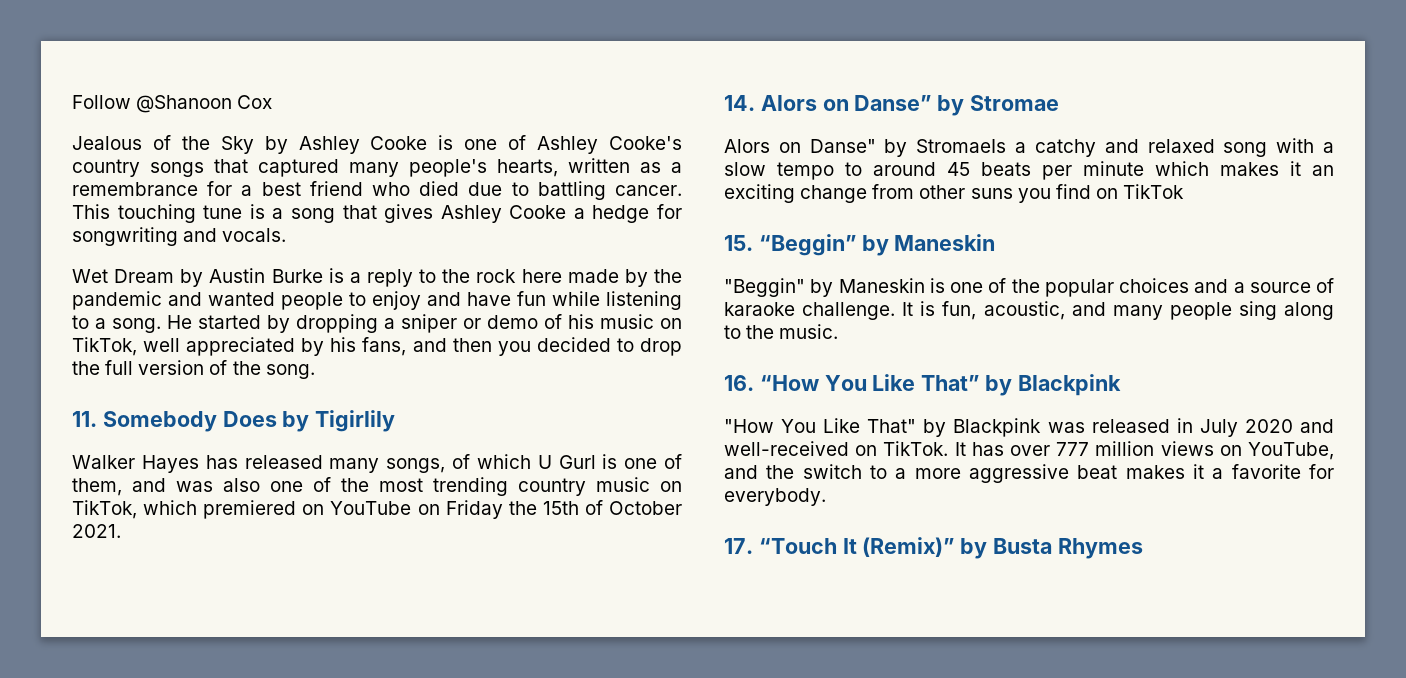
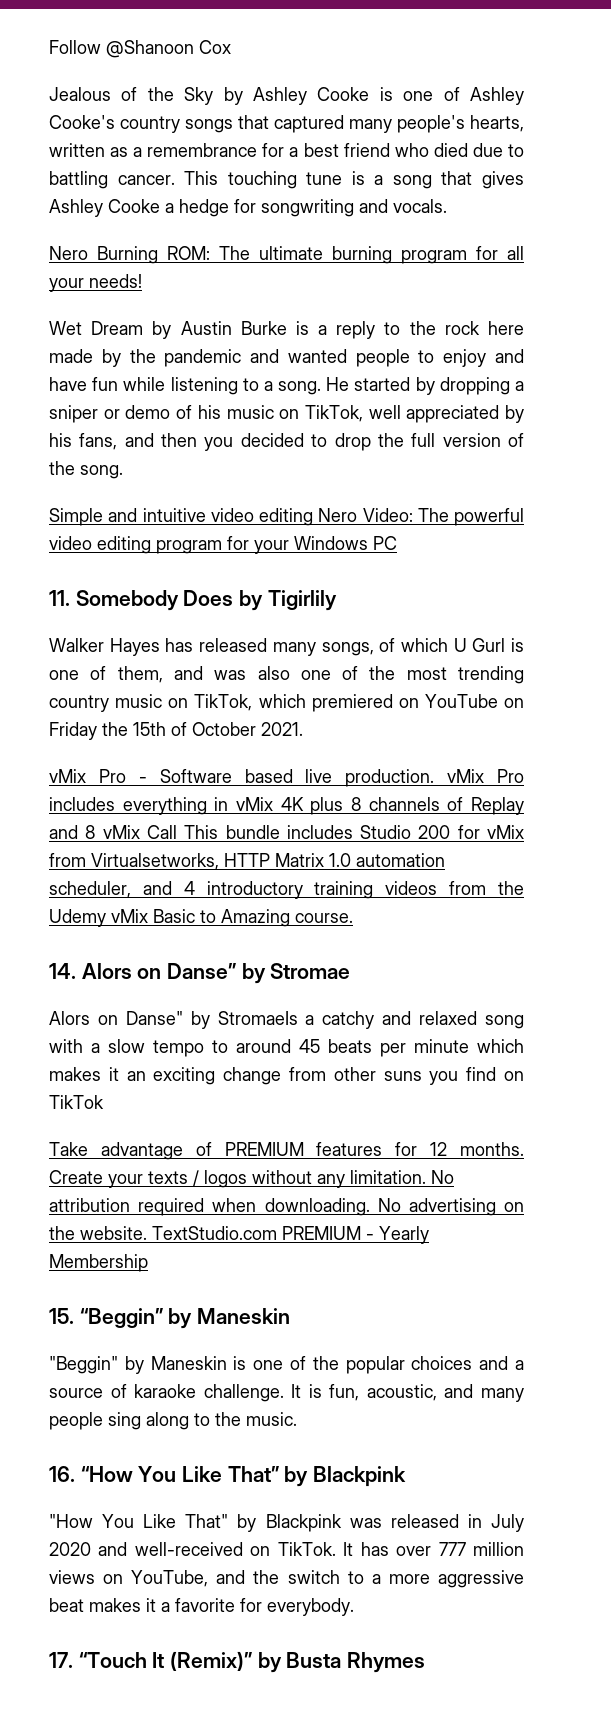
(287, 235) none -> [49,246,524,264] [49,274,142,292] // Nero Burning ROM: The ultimate burning program for all your needs!
(315, 371) none -> [49,508,524,526] [49,536,397,554] // Simple and intuitive video editing Nero Video: The powerful video editing program for your Windows PC
(121, 531) none -> [49,769,524,787] [49,797,524,815] [49,825,524,839] [49,853,445,870] [49,881,524,899] [49,909,353,927] // vMix Pro - Software based live production. vMix Pro includes everything in vMix 4K plus 8 channels of Replay and 8 vMix Call This bundle includes Studio 200 for vMix from Virtualsetworks, HTTP Matrix 1.0 automation scheduler, and 4 introductory training videos from the Udemy vMix Basic to Amazing course.
(1185, 191) none -> [49,1142,524,1160] [49,1170,454,1188] [49,1198,524,1216] [49,1226,429,1244] [49,1254,148,1272] // Take advantage of PREMIUM features for 12 months. Create your texts / logos without any limitation. No attribution required when downloading. No advertising on the website. TextStudio.com PREMIUM - Yearly Membership

